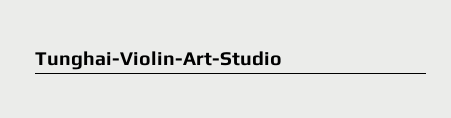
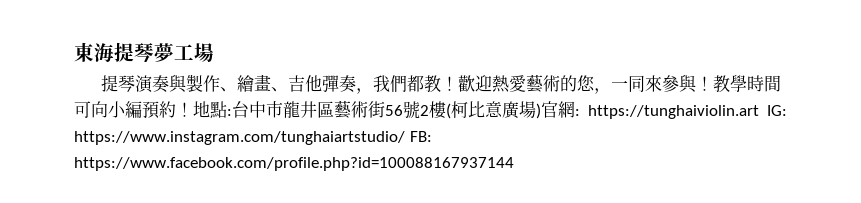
[35,51,282,70] Tunghai-Violin-Art-Studio -> [74,42,214,63] [100,74,781,94] [74,100,787,119] [74,131,432,145] [74,157,514,171] 東海提琴夢工場 // 提琴演奏與製作、繪畫、吉他彈奏，我們都教！歡迎熱愛藝術的您，一同來參與！教學時間可向小編預約！地點:台中市龍井區藝術街56號2樓(柯比意廣場)官網: https://tunghaiviolin.art IG: https://www.instagram.com/tunghaiartstudio/ FB: https://www.facebook.com/profile.php?id=100088167937144

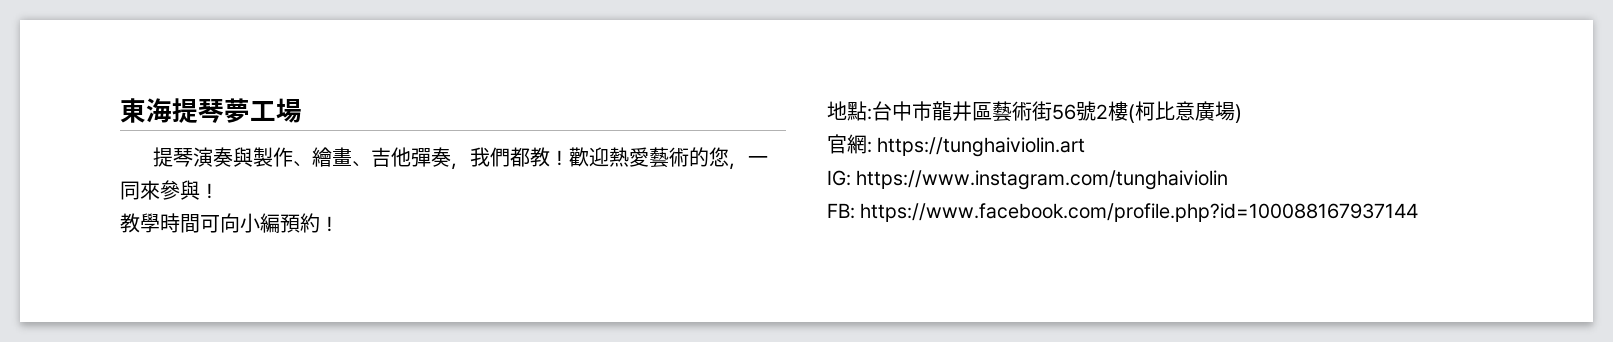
(713, 83) none -> (219, 191) //
(193, 109) none -> (339, 224) //
(541, 111) none -> (1242, 113) //
[767,105,787,116] [74,131,405,145] IG: https://www.instagram.com/tunghaiartstudio/ -> [827,170,1229,190] // IG: https://www.instagram.com/tunghaiviolin //

